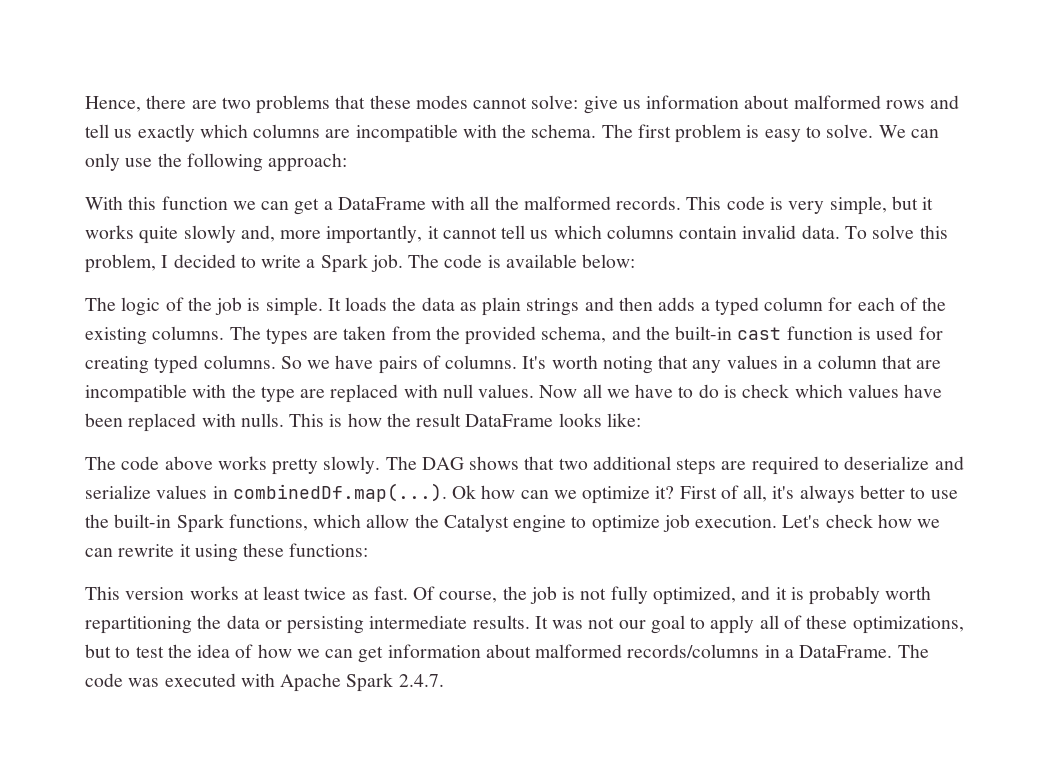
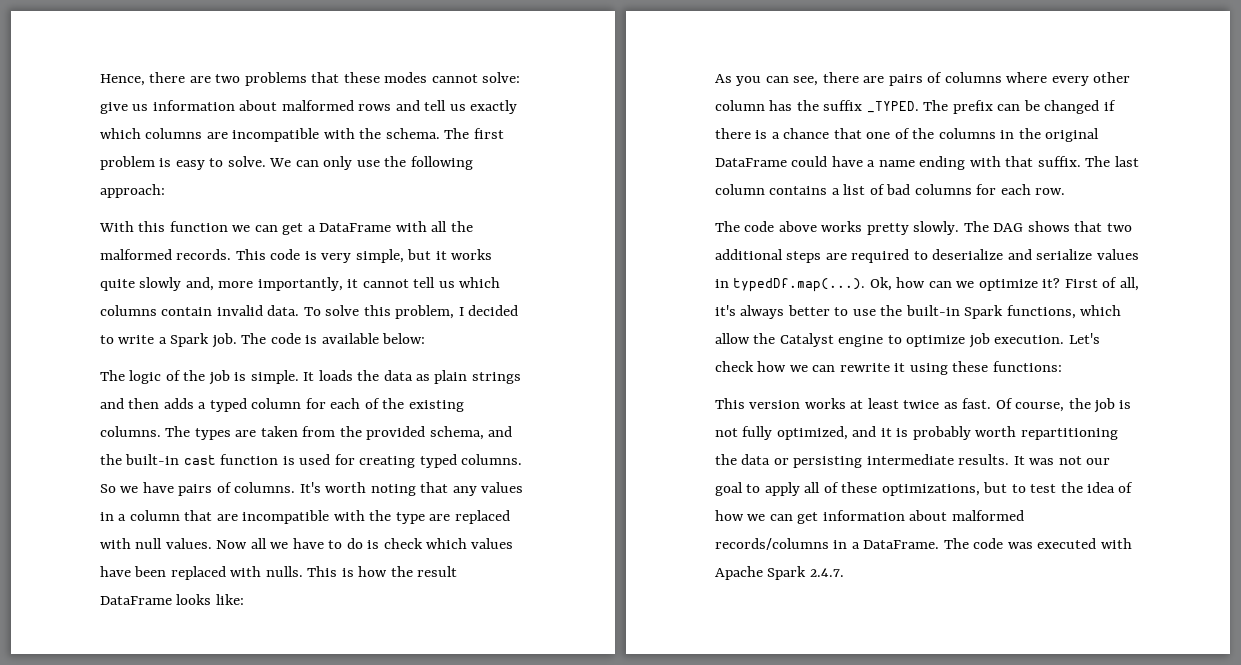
(641, 420) none -> [715,72,1131,86] [715,100,1116,114] [715,128,1100,142] [715,156,1139,170] [715,184,1066,195] // As you can see, there are pairs of columns where every other column has the suffix _TYPED. The prefix can be changed if there is a chance that one of the columns in the original DataFrame could have a name ending with that suffix. The last column contains a list of bad columns for each row.
[232,483,477,502] combinedDf.map(...). Ok -> [733,277,892,292] typedDf.map(...). Ok,

